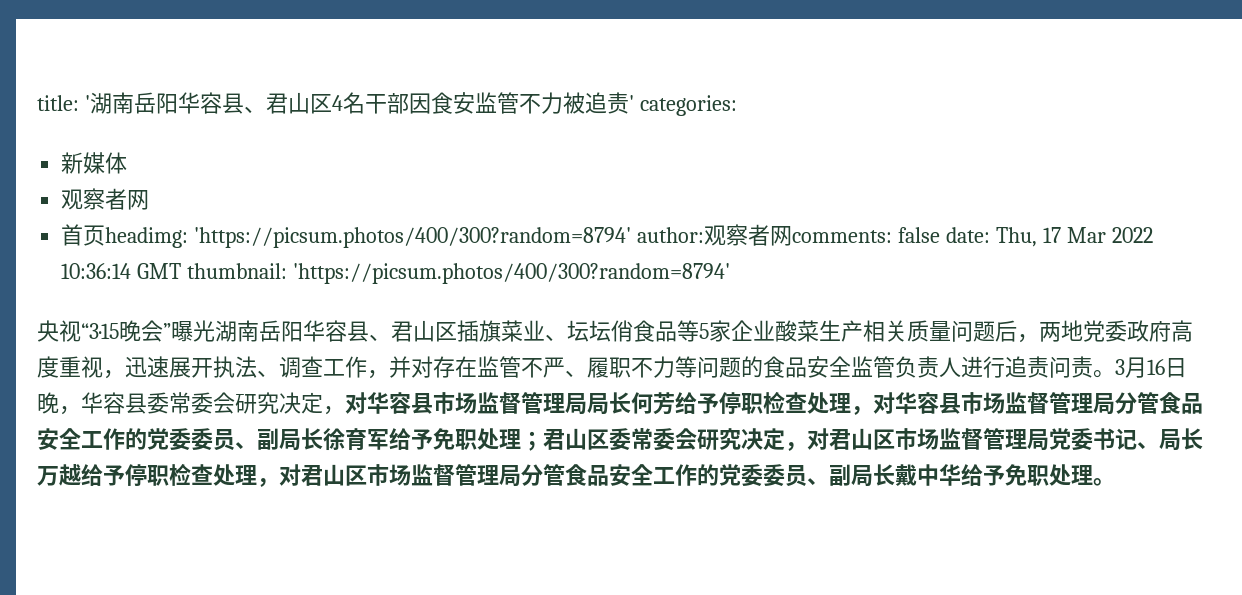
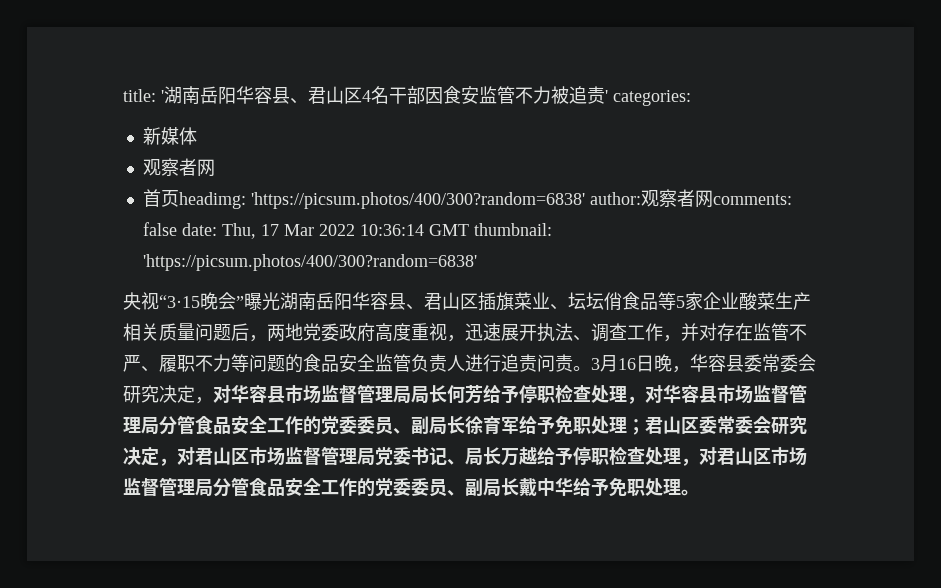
[194,227,632,248] 'https://picsum.photos/400/300?random=8794' -> [250,192,585,209] 'https://picsum.photos/400/300?random=6838'
[293,263,731,284] 'https://picsum.photos/400/300?random=8794' -> [142,254,477,271] 'https://picsum.photos/400/300?random=6838'

